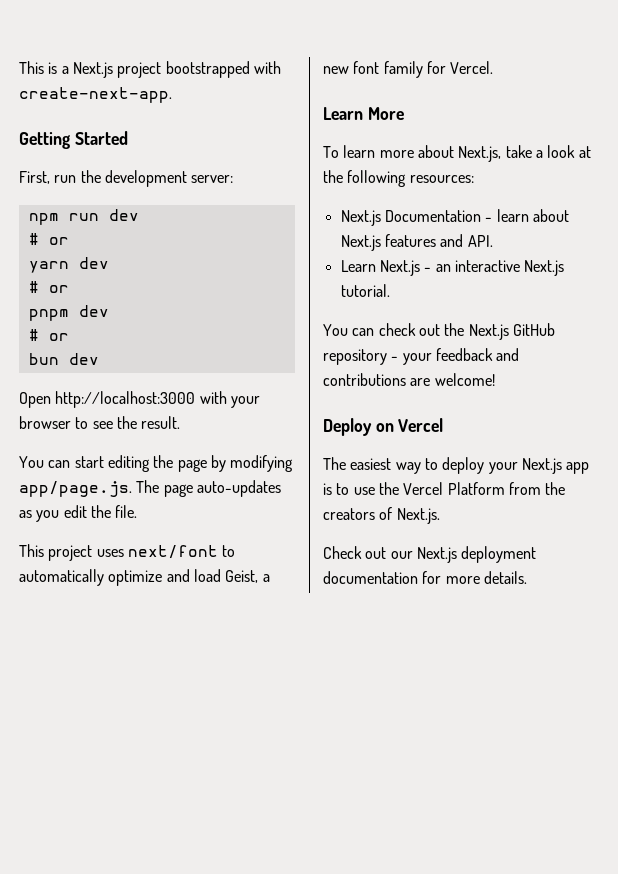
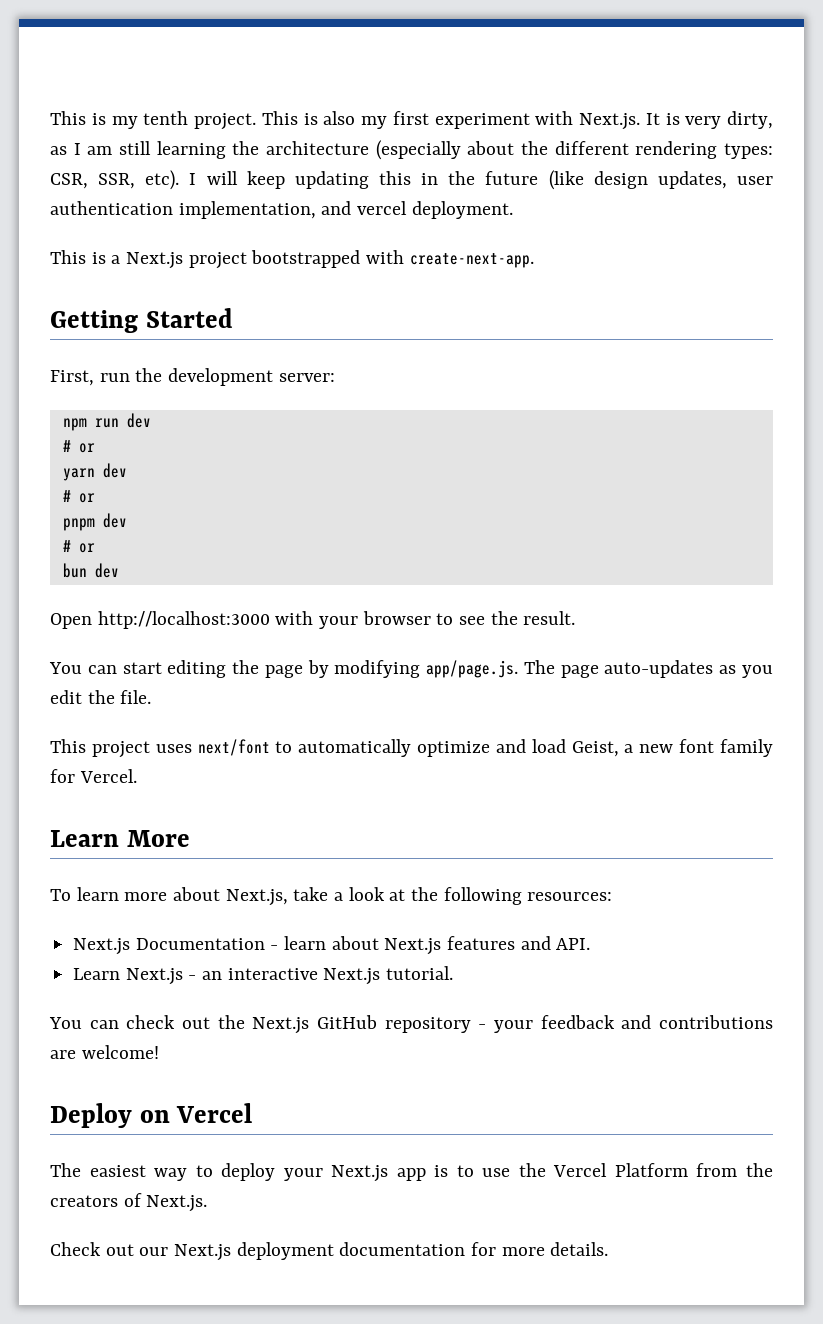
[19,61,58,74] This is -> [50,111,773,130] [50,140,773,160] [50,170,773,190] [50,201,513,219] [50,250,106,264] This is my tenth project. This is also my first experiment with Next.js. It is very dirty, as I am still learning the architecture (especially about the different rendering types: CSR, SSR, etc). I will keep updating this in the future (like design updates, user authentication implementation, and vercel deployment. // This is

